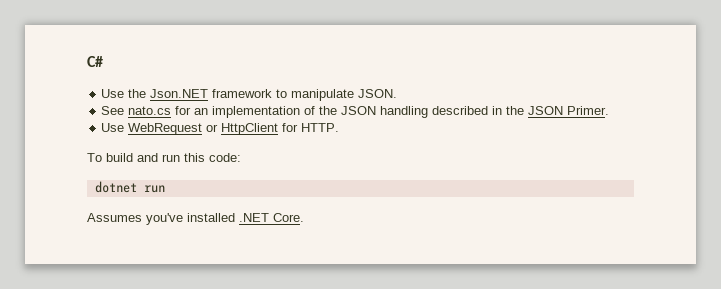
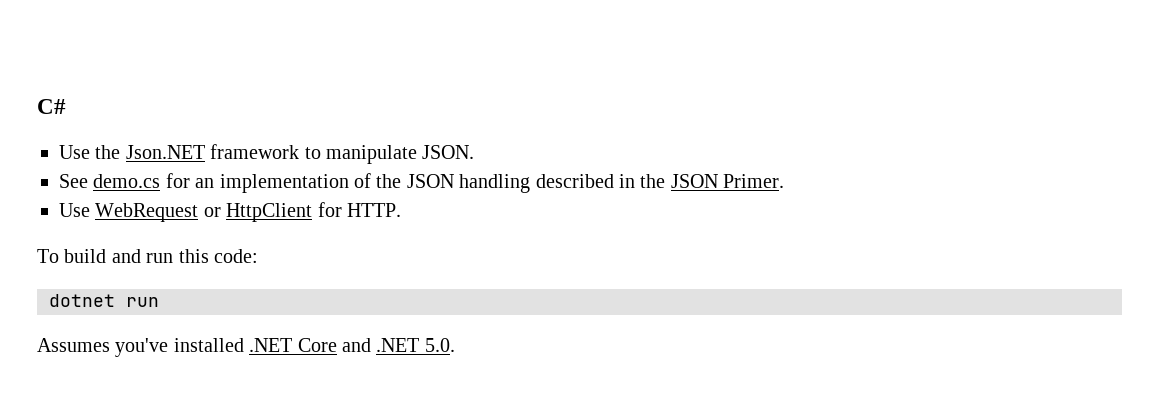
[128,106,172,115] nato.cs -> [93,174,161,188] demo.cs
[273,213,304,222] Core. -> [297,338,455,352] Core and .NET 5.0.

